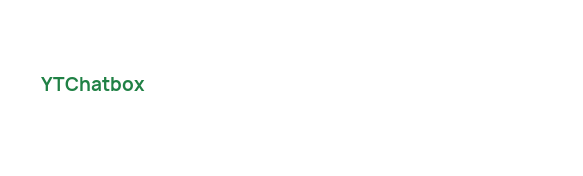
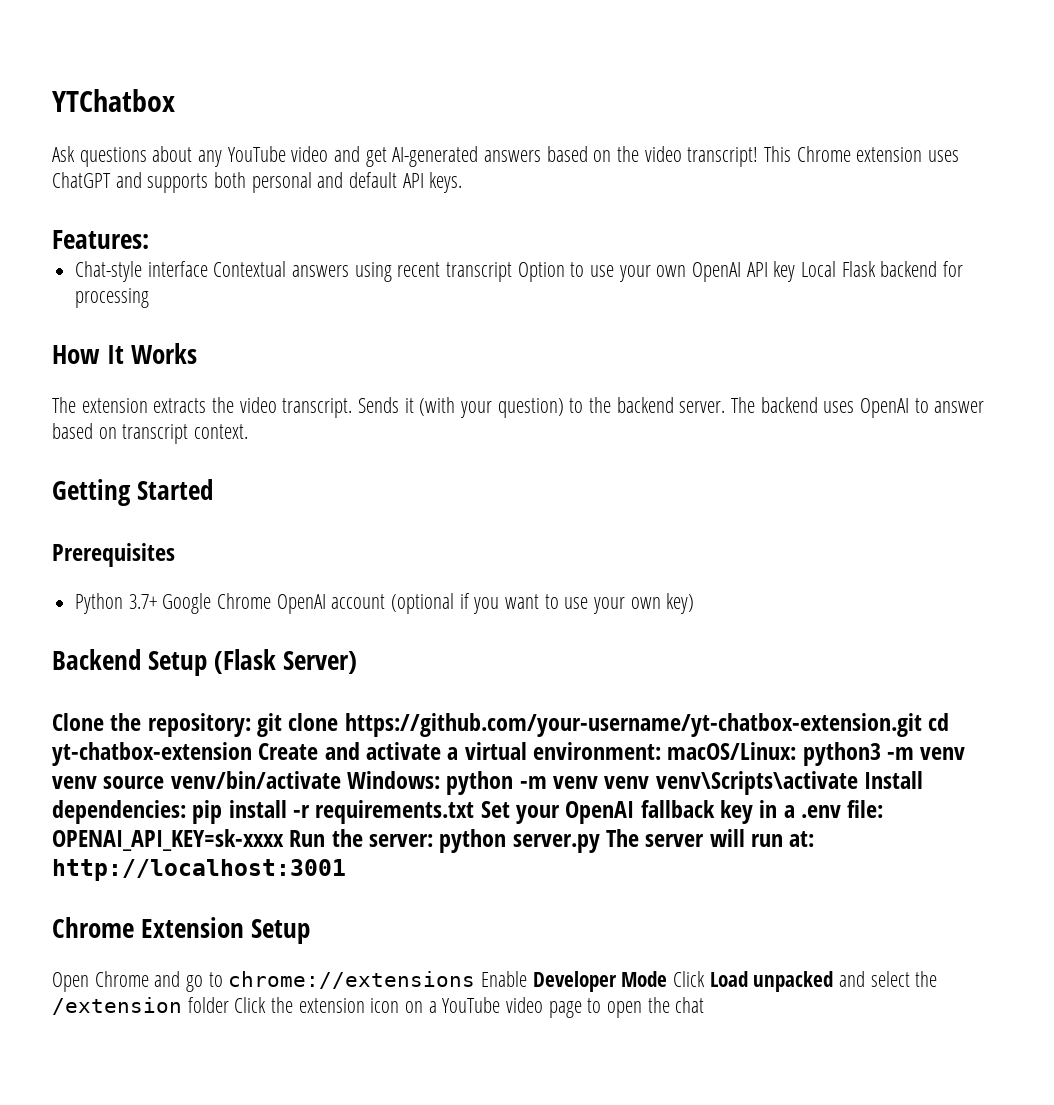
(145, 84) none -> [52,146,960,167] [52,172,463,193] [52,230,149,249] [75,261,964,282] [75,288,150,308] [52,343,198,364] [52,397,985,418] [52,423,249,444] [52,479,214,506] [52,543,175,567] [75,593,695,614] [52,649,358,676] [52,713,950,737] [52,742,966,766] [52,771,924,795] [52,800,884,824] [52,829,815,853] [52,859,346,881] [52,917,311,944] [52,971,938,992] [52,997,705,1018] // Ask questions about any YouTube video and get AI-generated answers based on the video transcript! This Chrome extension uses ChatGPT and supports both personal and default API keys. // Features: // Chat-style interface Contextual answers using recent transcript Option to use your own OpenAI API key Local Flask backend for processing // How It Works // The extension extracts the video transcript. Sends it (with your question) to the backend server. The backend uses OpenAI to answer based on transcript context. // Getting Started // Prerequisites // Python 3.7+ Google Chrome OpenAI account (optional if you want to use your own key) // Backend Setup (Flask Server) // Clone the repository: git clone https://github.com/your-username/yt-chatbox-extension.git cd yt-chatbox-extension Create and activate a virtual environment: macOS/Linux: python3 -m venv venv source venv/bin/activate Windows: python -m venv venv venv\Scripts\activate Install dependencies: pip install -r requirements.txt Set your OpenAI fallback key in a .env file: OPENAI_API_KEY=sk-xxxx Run the server: python server.py The server will run at: http://localhost:3001 // Chrome Extension Setup // Open Chrome and go to chrome://extensions Enable Developer Mode Click Load unpacked and select the /extension folder Click the extension icon on a YouTube video page to open the chat

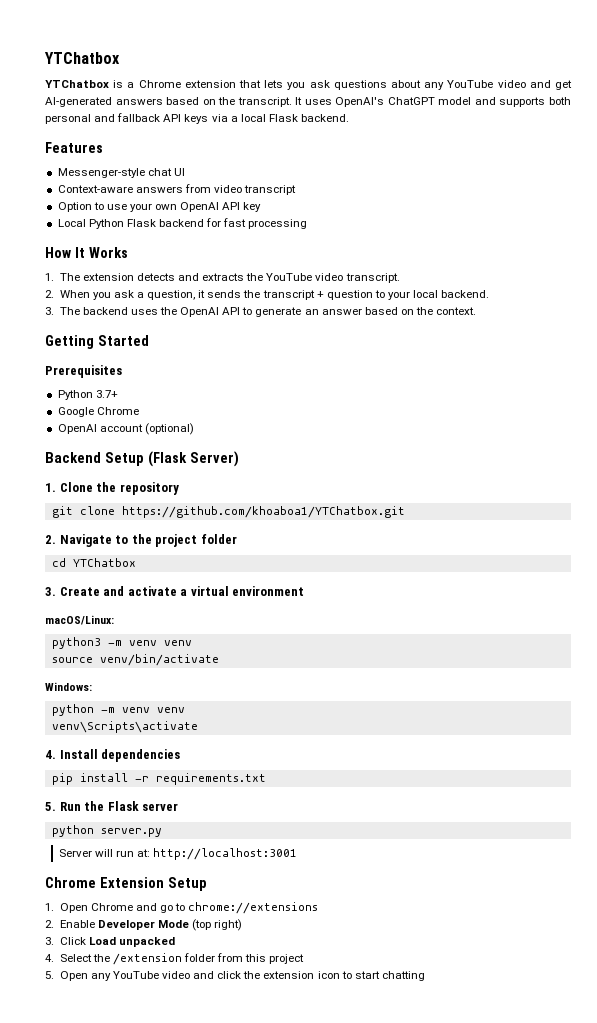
[52,89,175,112] [52,146,75,162] YTChatbox // Ask -> [44,52,120,64] [45,80,330,90] YTChatbox // YTChatbox is a Chrome extension that lets you ask
[644,146,960,167] [52,172,111,188] video transcript! This Chrome extension uses ChatGPT -> [237,97,472,107] transcript. It uses OpenAI's ChatGPT model
[349,172,463,193] [52,230,149,249] [75,261,513,282] default API keys. // Features: // Chat-style interface Contextual answers using recent transcript -> [117,113,349,124] [45,142,103,153] [57,168,185,178] [57,184,297,195] fallback API keys via a local Flask backend. // Features // Messenger-style chat UI // Context-aware answers from video transcript //
[801,261,837,277] Local -> [57,219,124,229] // Local Python
(964, 269) none -> [223,218,247,227] fast
(198, 353) none -> [45,273,54,281] 1.
(148, 405) none -> [136,273,200,281] detects and
(235, 405) none -> [266,273,313,281] YouTube
[358,397,929,418] Sends it (with your question) to the backend server. The backend uses OpenAI to -> [45,290,490,300] [45,307,319,317] // 2. When you ask a question, it sends the transcript + question to your local backend. // 3. The backend uses the OpenAI API to generate an
[122,424,189,444] transcript -> [416,307,434,315] the
(157, 601) none -> (118, 394) //
(272, 601) none -> (139, 411) //
[391,593,695,614] (optional if you want to use your own key) -> [144,423,194,435] (optional)
(358, 662) none -> [45,483,56,492] 1.
[147,713,251,737] repository: -> [119,482,179,495] repository //
[344,713,950,737] [52,742,252,766] https://github.com/your-username/yt-chatbox-extension.git cd yt-chatbox-extension -> [121,506,405,518] [45,534,237,547] [51,558,136,567] [45,587,56,596] https://github.com/khoaboa1/YTChatbox.git // 2. Navigate to the project folder // cd YTChatbox // 3.
[533,742,662,760] environment: -> [232,586,305,596] environment //
(797, 751) none -> (114, 620) //
(97, 782) none -> (192, 643) //
(341, 780) none -> (219, 660) //
(441, 780) none -> (92, 686) //
(650, 782) none -> (185, 710) //
[864,771,924,789] [52,800,186,824] Install dependencies: -> [45,749,181,762] // 4. Install dependencies //
[480,800,884,824] [52,829,434,851] Set your OpenAI fallback key in a .env file: OPENAI_API_KEY=sk-xxxx Run the server: -> [45,801,179,811] // 5. Run the Flask server //
[606,829,705,847] The server -> [58,849,92,857] // Server
(311, 931) none -> [45,903,54,911] 1.
(476, 980) none -> [45,920,54,928] // 2.
(668, 979) none -> [192,919,243,931] [45,937,54,945] (top right) // 3.
[839,971,910,987] and select -> [45,954,92,962] // 4. Select
[234,997,705,1018] Click the extension icon on a YouTube video page to open the chat -> [217,953,305,964] [45,971,425,981] from this project // 5. Open any YouTube video and click the extension icon to start chatting

